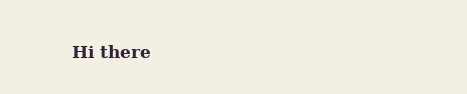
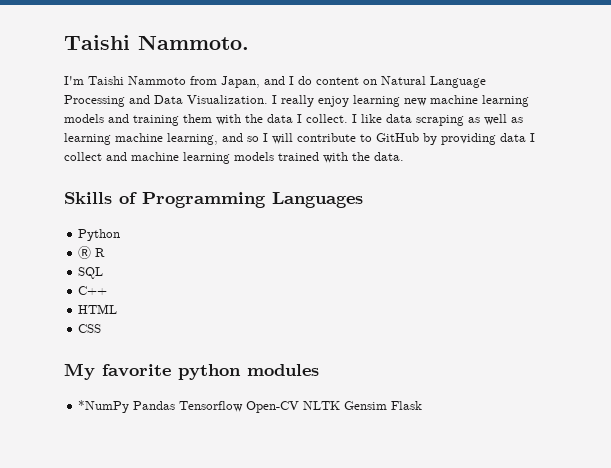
[72,45,151,58] Hi there -> [64,35,249,50] [64,76,486,88] [64,95,529,107] [64,114,523,126] [64,133,535,145] [64,152,404,164] [64,192,363,208] [78,229,121,241] [78,246,106,259] [78,267,104,279] [78,286,108,295] [78,304,118,314] [78,324,102,333] [64,363,319,380] [78,400,423,413] Taishi Nammoto. // I'm Taishi Nammoto from Japan, and I do content on Natural Language Processing and Data Visualization. I really enjoy learning new machine learning models and training them with the data I collect. I like data scraping as well as learning machine learning, and so I will contribute to GitHub by providing data I collect and machine learning models trained with the data. // Skills of Programming Languages // Python // Ⓡ R // SQL // C++ // HTML // CSS // My favorite python modules // *NumPy Pandas Tensorflow Open-CV NLTK Gensim Flask

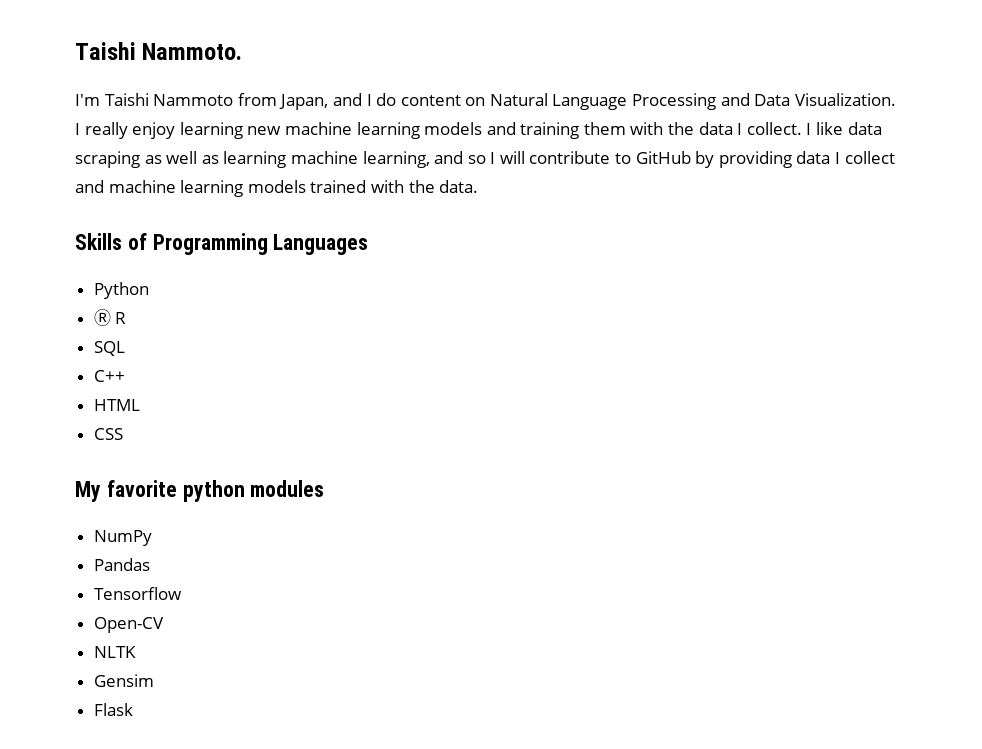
[78,400,130,413] *NumPy -> [93,530,152,546] NumPy //
(176, 405) none -> (150, 564) //
(244, 406) none -> (182, 593) //
(300, 407) none -> (164, 625) //
(341, 405) none -> (136, 652) //
(388, 405) none -> (154, 680) //

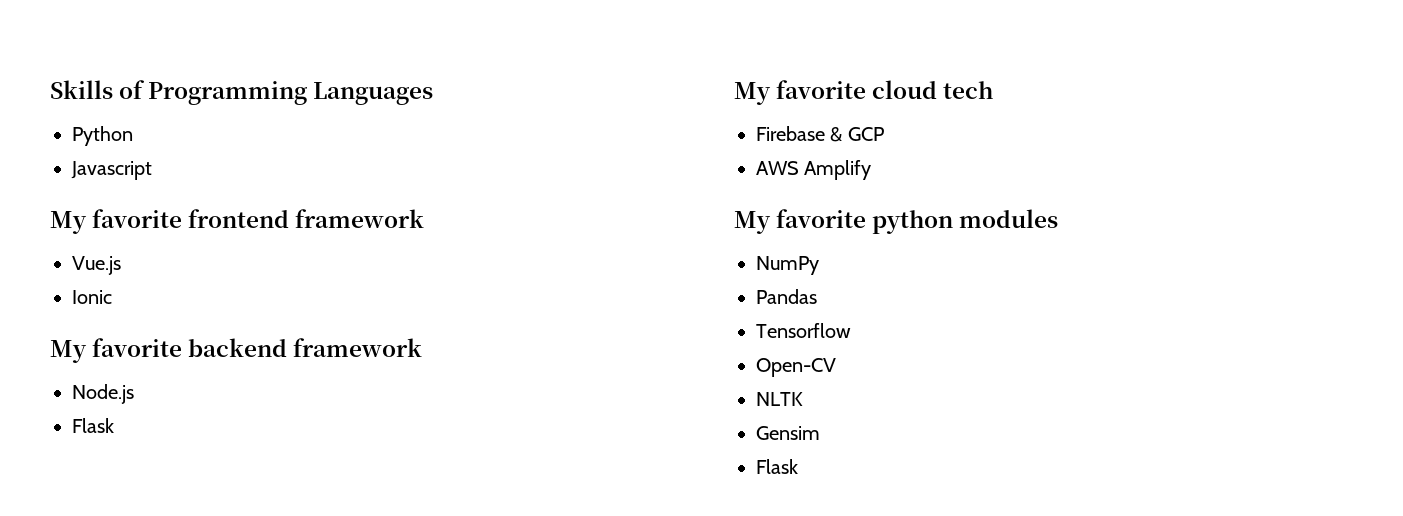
[75,42,243,60] [75,93,896,110] [75,122,882,139] [75,151,895,168] [75,180,479,197] Taishi Nammoto. // I'm Taishi Nammoto from Japan, and I do content on Natural Language Processing and Data Visualization. I really enjoy learning new machine learning models and training them with the data I collect. I like data scraping as well as learning machine learning, and so I will contribute to GitHub by providing data I collect and machine learning models trained with the data. // -> (50, 89) none
[93,309,127,326] [93,341,125,356] [93,370,125,382] [93,399,140,411] [93,428,123,440] Ⓡ R // SQL // C++ // HTML // CSS -> [71,161,152,180] [50,209,425,234] [72,256,121,275] [72,290,112,304] [50,338,423,363] [72,384,134,404] [72,418,114,433] [734,80,994,105] [756,126,884,142] [756,160,872,180] Javascript // My favorite frontend framework // Vue.js // Ionic // My favorite backend framework // Node.js // Flask // My favorite cloud tech // Firebase & GCP // AWS Amplify

